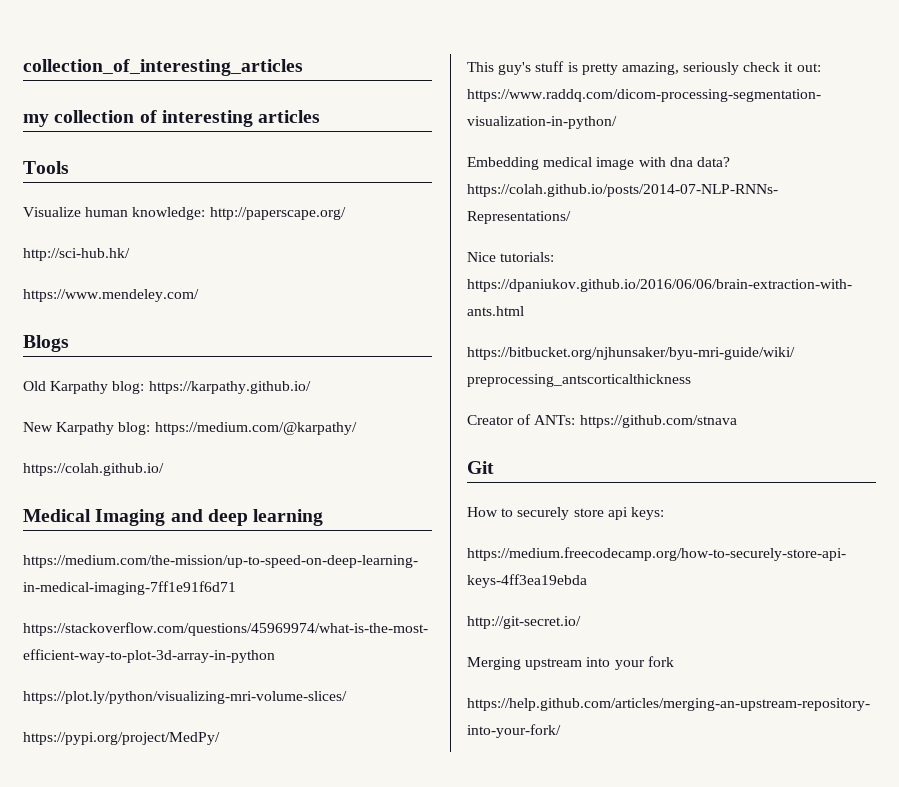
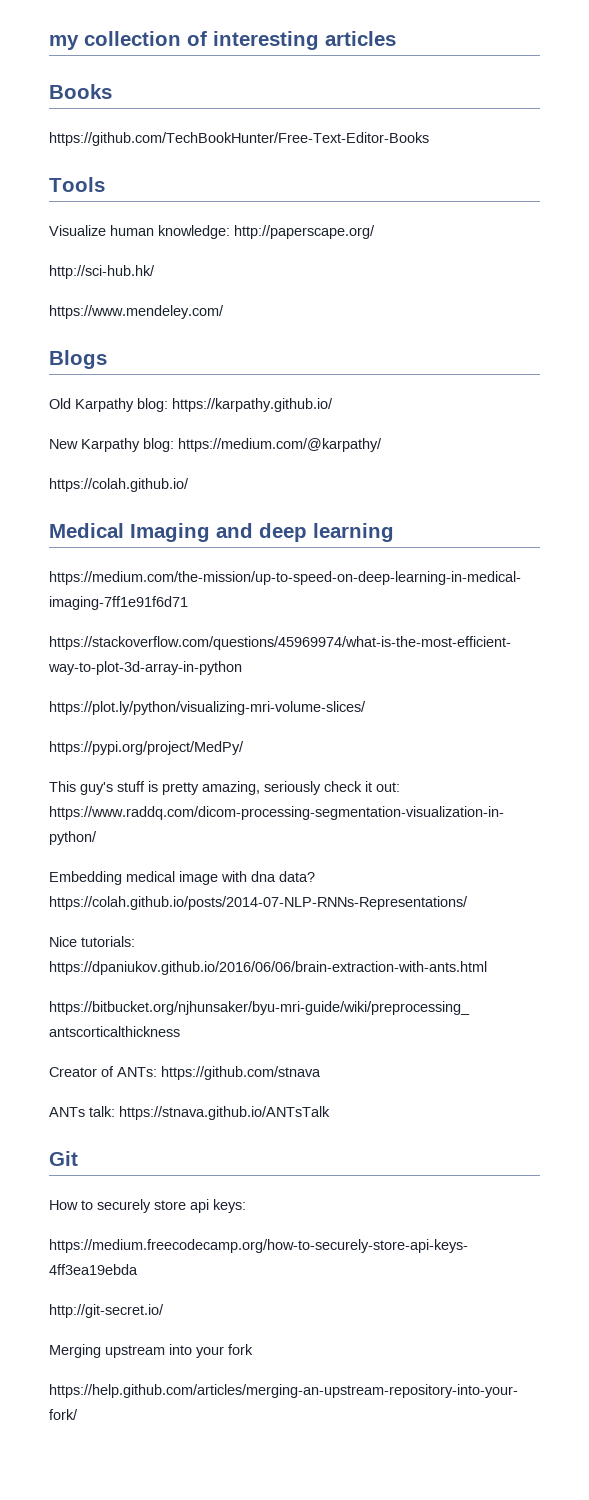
[23,59,303,76] collection_of_interesting_articles // -> (49, 42) none
(321, 116) none -> [49,84,112,99] [49,132,429,146] // Books // https://github.com/TechBookHunter/Free-Text-Editor-Books
(737, 421) none -> [49,1106,330,1120] // ANTs talk: https://stnava.github.io/ANTsTalk

